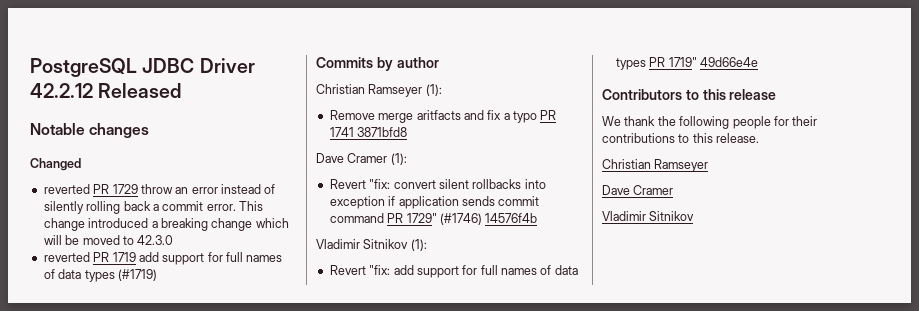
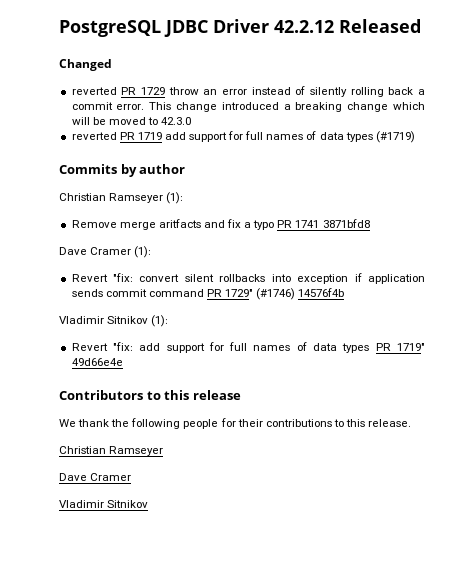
[30,123,150,138] // Notable changes -> (421, 26) none

